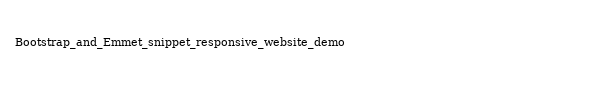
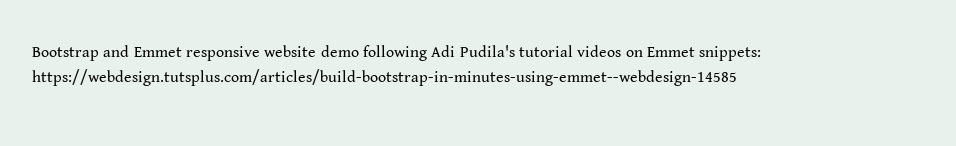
[15,37,345,49] Bootstrap_and_Emmet_snippet_responsive_website_demo -> [32,45,762,61] [32,69,737,86] Bootstrap and Emmet responsive website demo following Adi Pudila's tutorial videos on Emmet snippets: https://webdesign.tutsplus.com/articles/build-bootstrap-in-minutes-using-emmet--webdesign-14585

